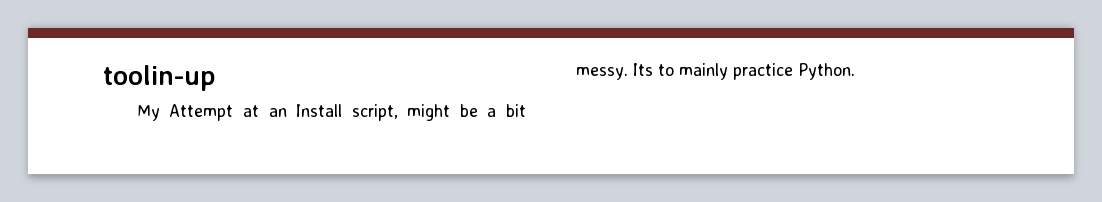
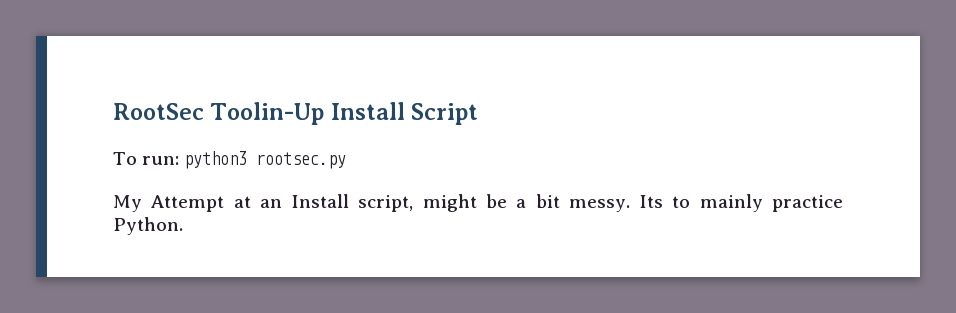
[103,65,216,91] toolin-up -> [113,102,479,125] [113,151,347,169] RootSec Toolin-Up Install Script // To run: python3 rootsec.py

